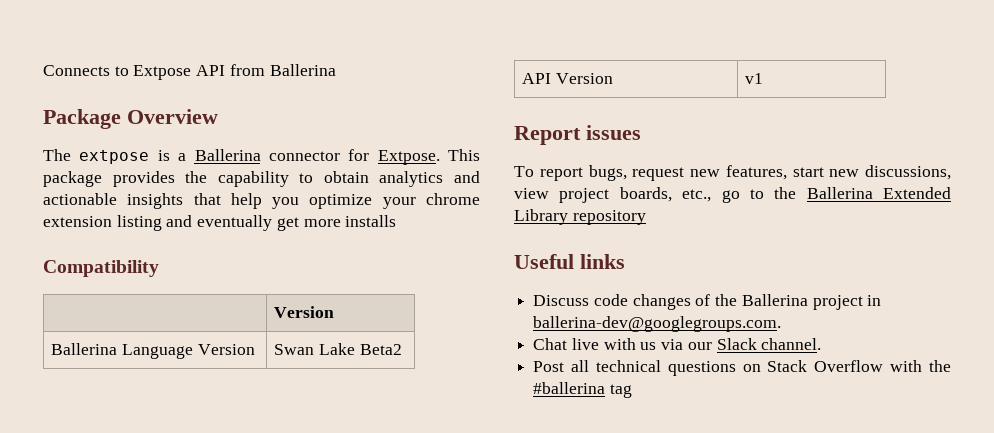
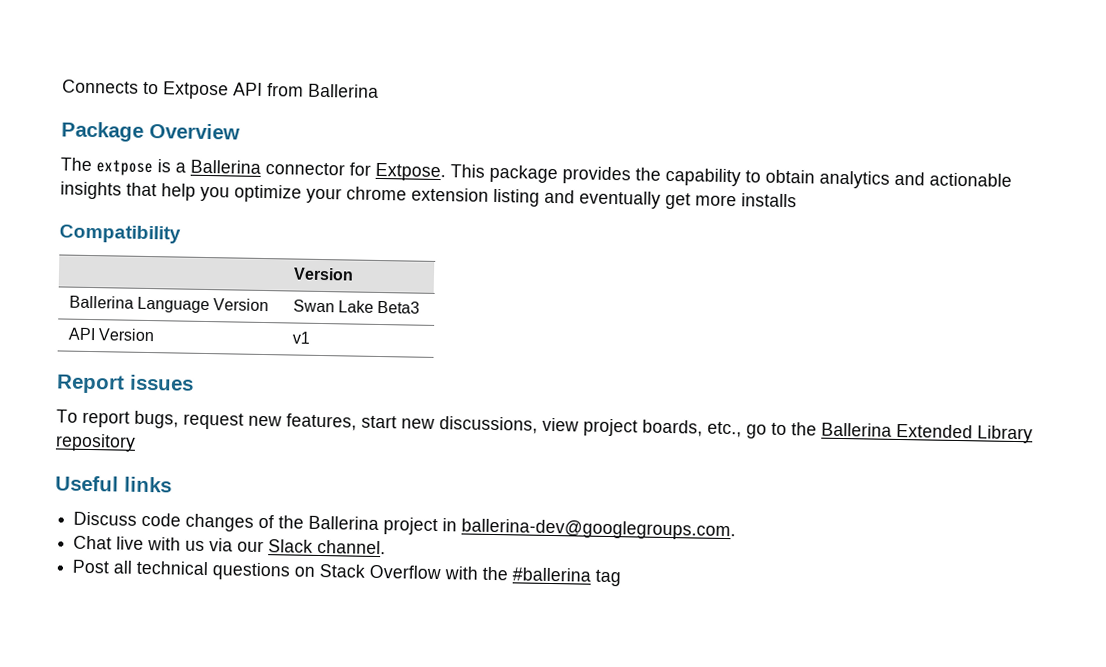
[359,344,402,355] Beta2 -> [377,300,421,314] Beta3

